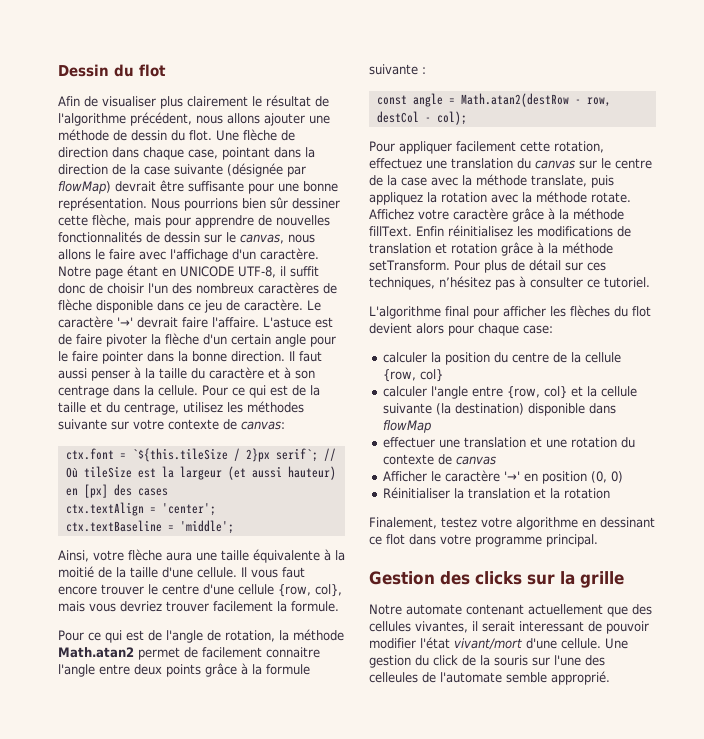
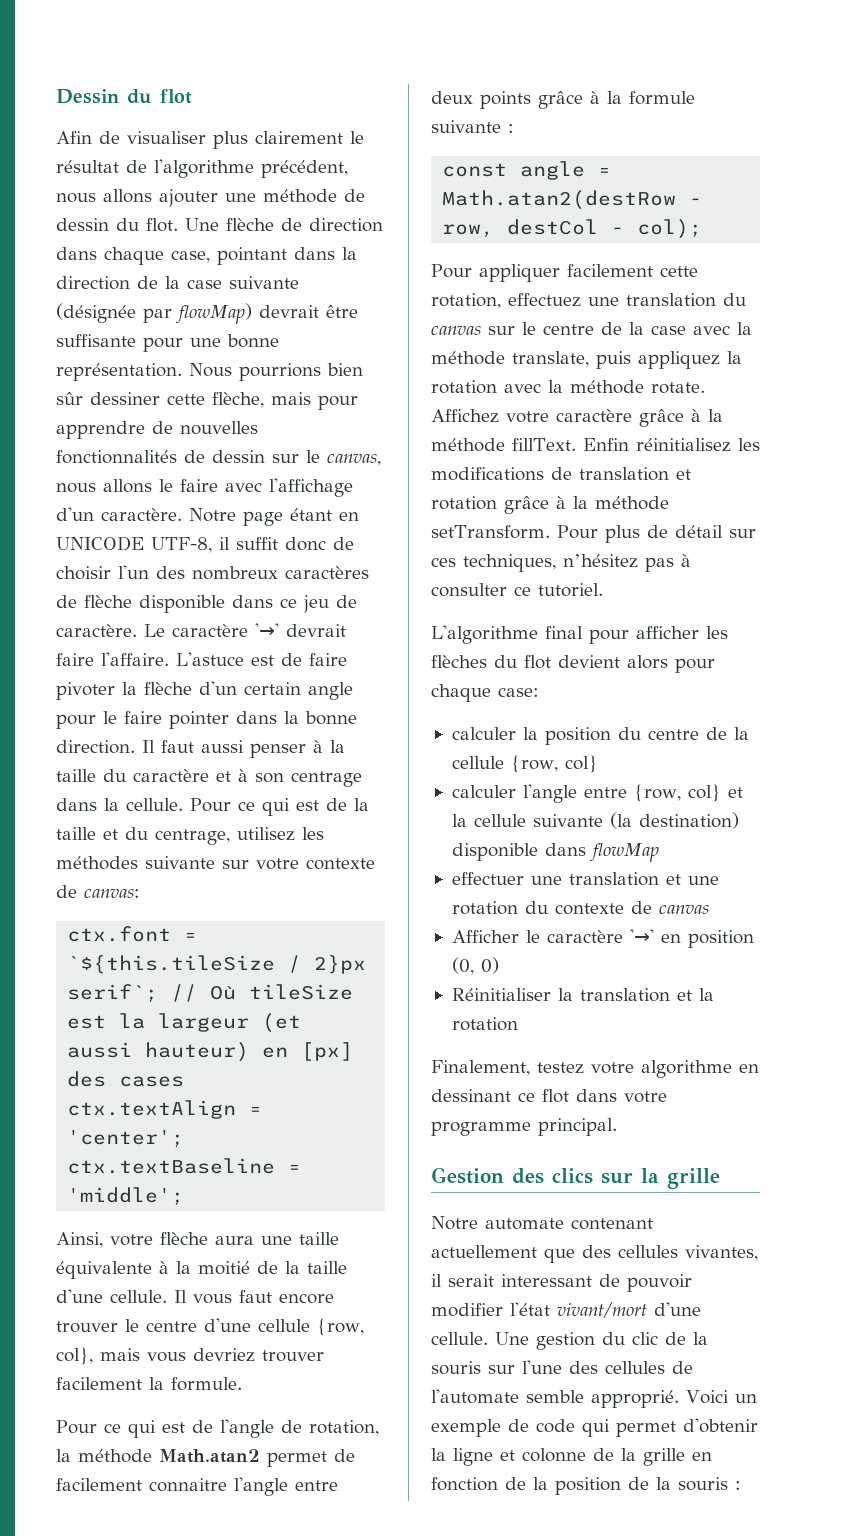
[475,571,522,585] clicks -> [552,1168,593,1184] clics
[433,655,458,666] click -> [632,1332,658,1345] clic
[369,672,418,683] celleules -> [605,1361,665,1374] cellules
(610, 678) none -> [686,1390,757,1404] [431,1418,758,1437] [431,1448,712,1466] [431,1477,741,1495] Voici un exemple de code qui permet d'obtenir la ligne et colonne de la grille en fonction de la position de la souris :

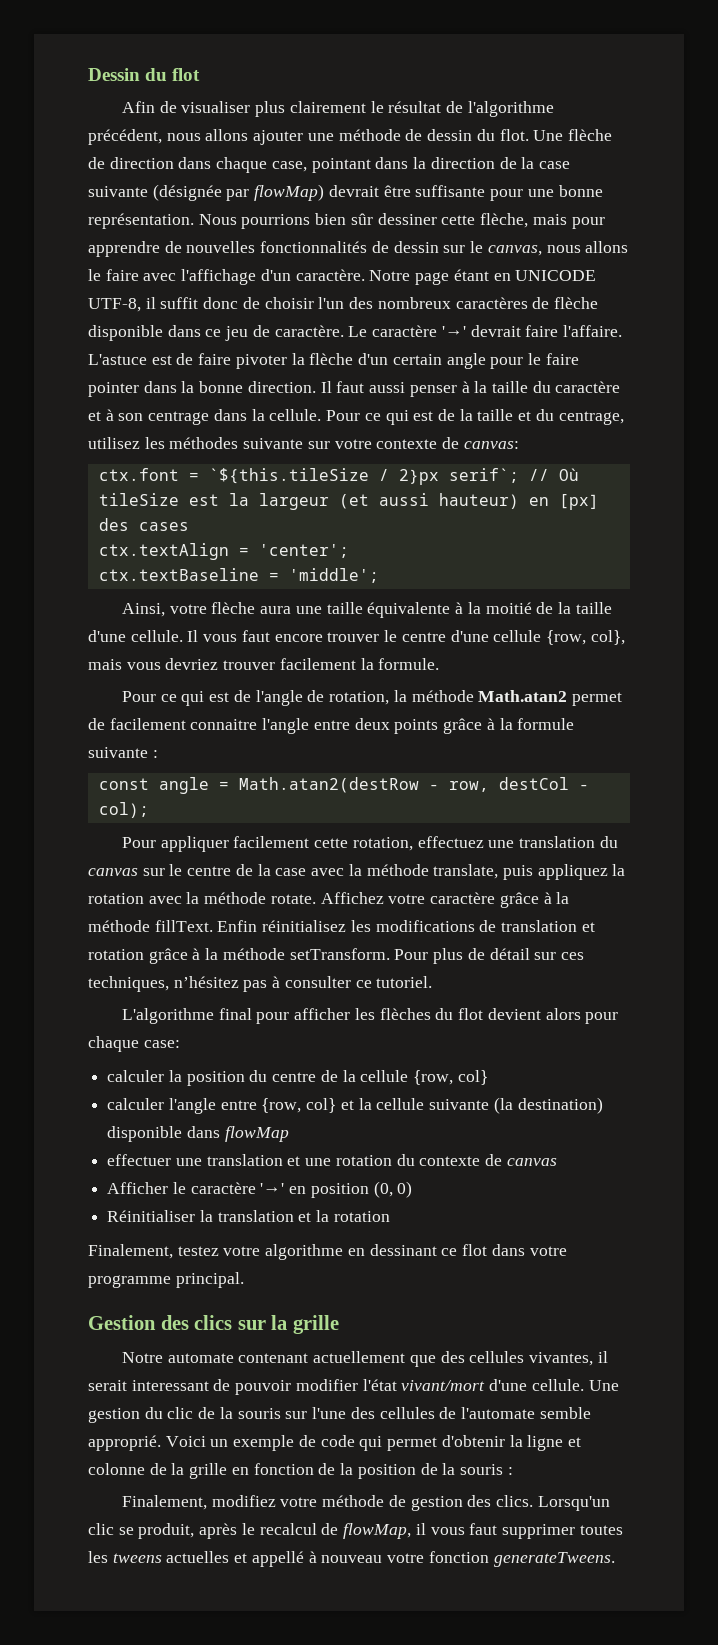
(741, 1485) none -> [121,1495,610,1511] [88,1523,623,1539] [88,1551,615,1567] // Finalement, modifiez votre méthode de gestion des clics. Lorsqu'un clic se produit, après le recalcul de flowMap, il vous faut supprimer toutes les tweens actuelles et appellé à nouveau votre fonction generateTweens.

